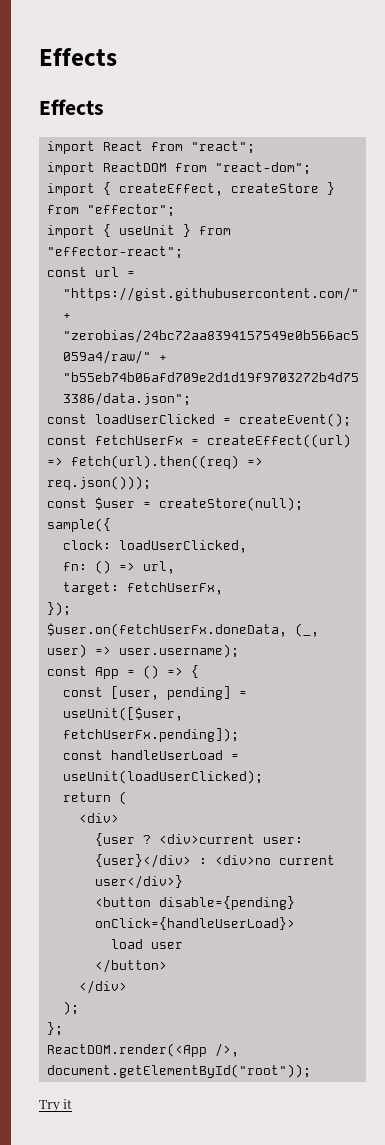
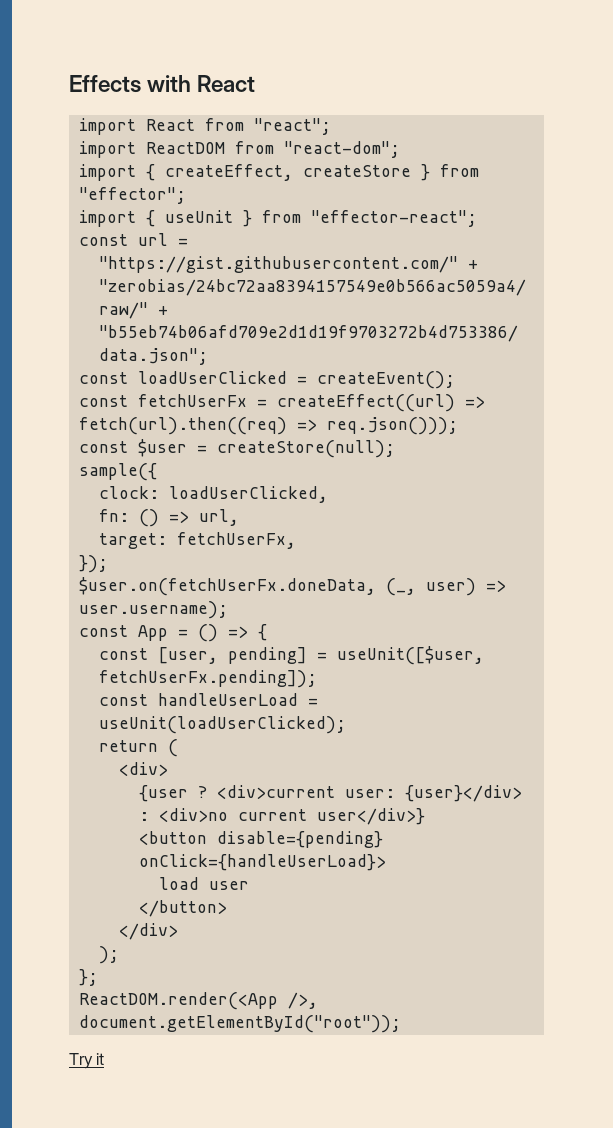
[39,48,117,66] [39,99,104,115] Effects // Effects -> [69,75,256,93] Effects with React

